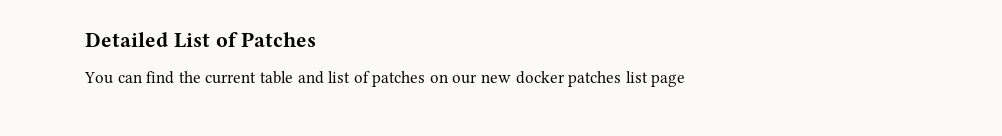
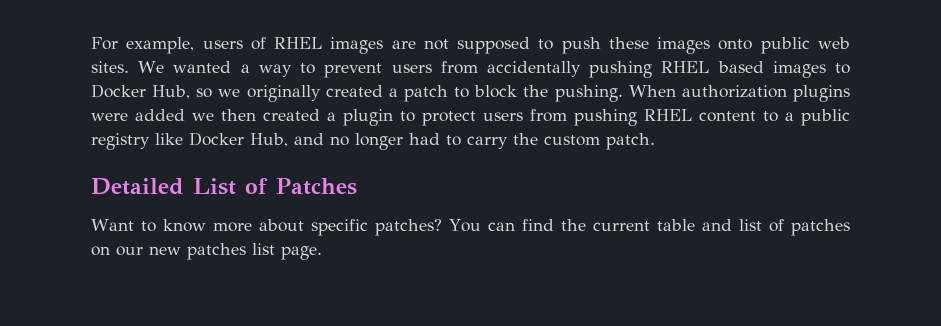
[85,32,317,48] Detailed List of Patches // -> [91,37,850,54] [91,61,851,78] [91,84,850,102] [91,109,850,126] [91,132,655,150] [91,178,357,195] [91,219,442,236] For example, users of RHEL images are not supposed to push these images onto public web sites. We wanted a way to prevent users from accidentally pushing RHEL based images to Docker Hub, so we originally created a patch to block the pushing. When authorization plugins were added we then created a plugin to protect users from pushing RHEL content to a public registry like Docker Hub, and no longer had to carry the custom patch. // Detailed List of Patches // Want to know more about specific patches?
[515,71,565,84] docker -> (181, 250) none
[651,74,686,87] page -> [281,246,322,260] page.

